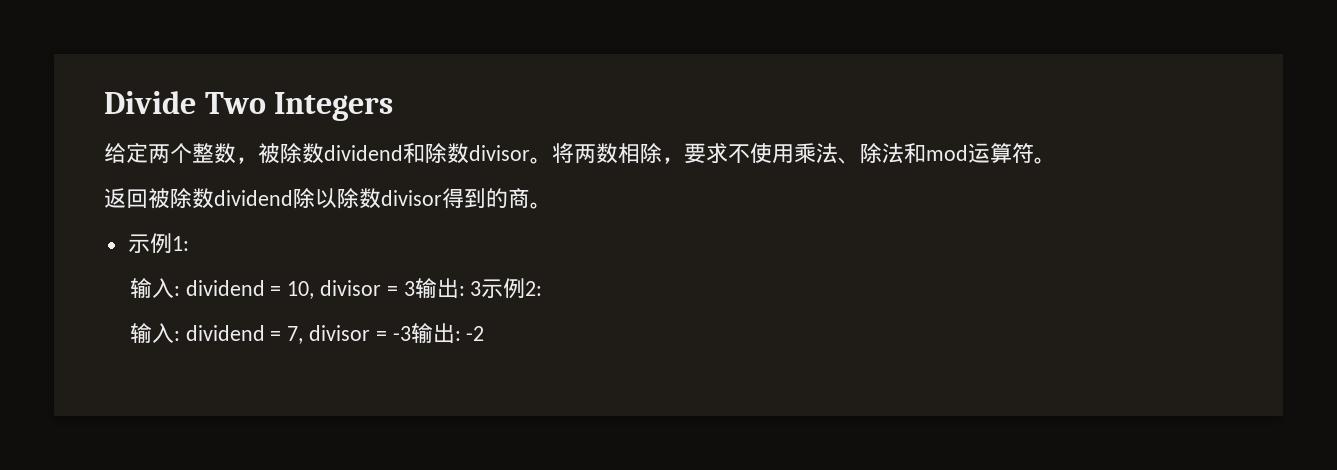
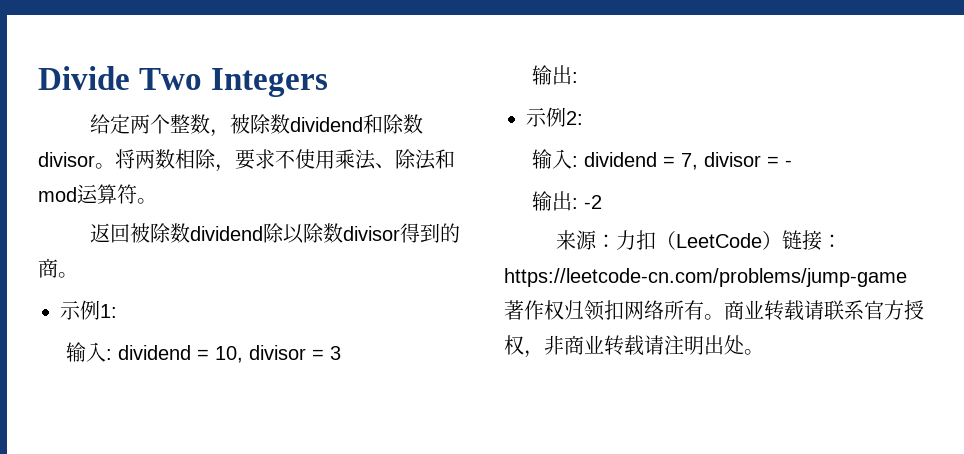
[414,278,482,298] 输出: 3 -> [532,65,579,85] // 输出: //
[392,326,411,341] -3 -> [785,160,793,167] - //
(485, 333) none -> [555,230,842,251] [504,268,907,287] [504,300,924,321] [504,335,764,358] // 来源：力扣（LeetCode）链接：https://leetcode-cn.com/problems/jump-game著作权归领扣网络所有。商业转载请联系官方授权，非商业转载请注明出处。

